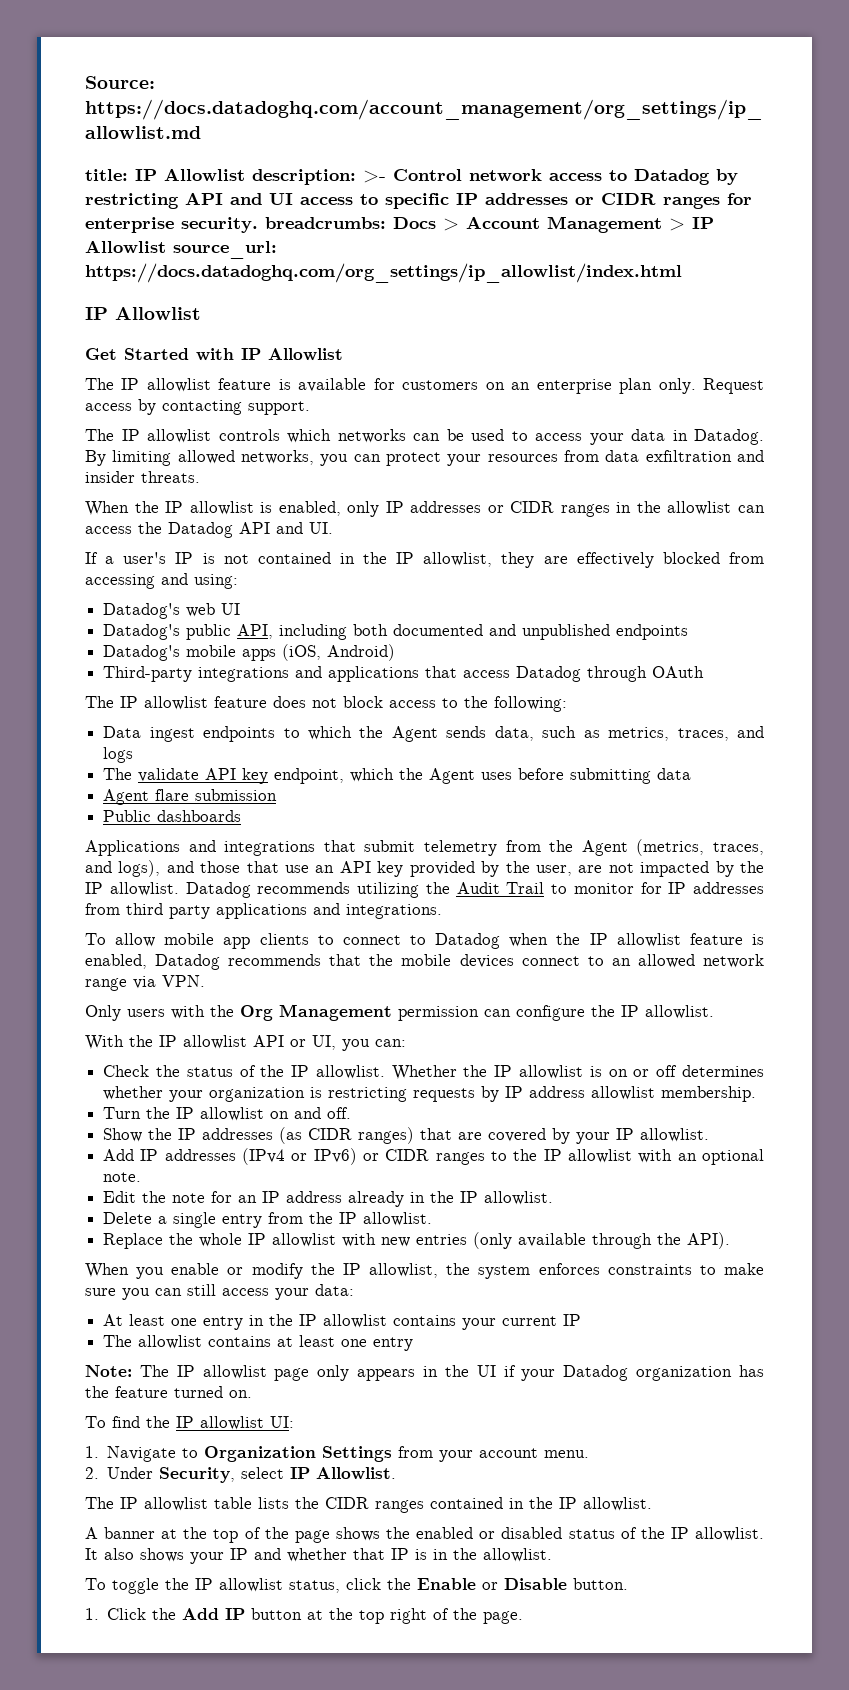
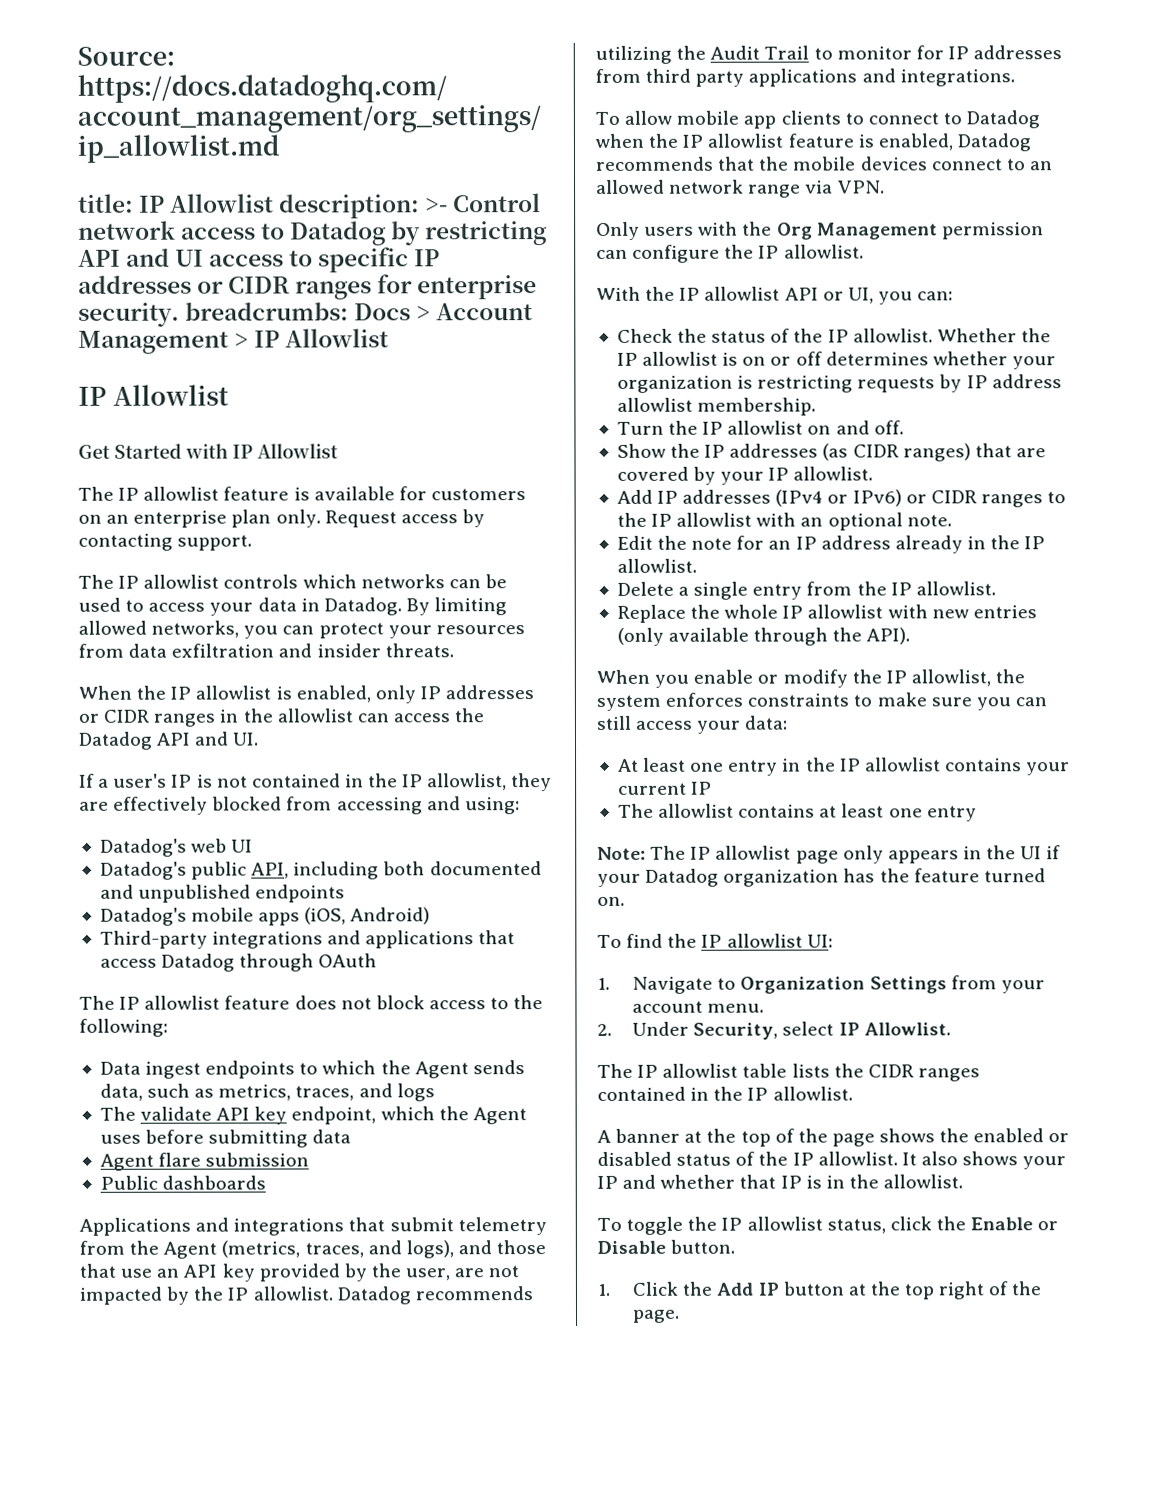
[173,241,277,259] [85,263,682,283] source_url: https://docs.datadoghq.com/org_settings/ip_allowlist/index.html -> (390, 338) none

